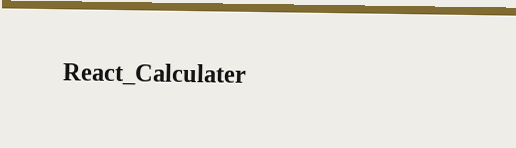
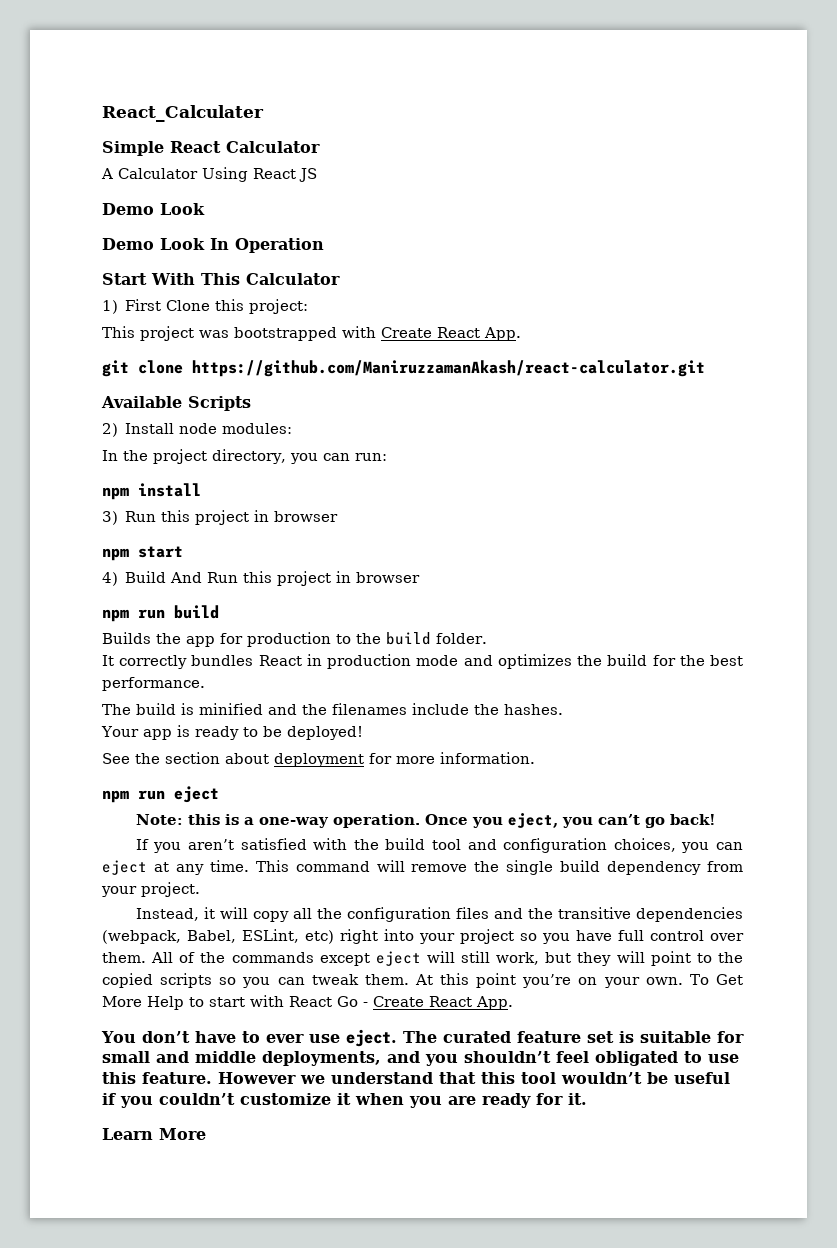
(247, 74) none -> [102,141,320,156] [101,167,317,182] [102,203,205,215] [102,238,324,253] [102,273,340,285] [102,299,309,314] [102,326,521,341] [102,360,705,377] [101,396,251,411] [102,423,293,437] [102,449,387,464] [102,483,201,500] [102,510,339,525] [102,546,183,561] [102,571,421,586] [102,605,219,622] [102,632,487,647] [102,654,744,669] [102,677,205,691] [102,703,563,715] [101,725,363,740] [102,752,535,767] [102,786,219,803] [135,813,716,828] [135,838,743,853] [102,860,744,875] [101,882,200,897] [135,907,743,922] [102,929,744,944] [102,951,743,966] [102,973,743,988] [102,995,513,1010] [101,1029,744,1047] [102,1051,739,1066] [102,1072,730,1084] [102,1093,587,1108] [102,1128,206,1140] // Simple React Calculator // A Calculator Using React JS // Demo Look // Demo Look In Operation // Start With This Calculator // 1) First Clone this project: // This project was bootstrapped with Create React App. // git clone https://github.com/ManiruzzamanAkash/react-calculator.git // Available Scripts // 2) Install node modules: // In the project directory, you can run: // npm install // 3) Run this project in browser // npm start // 4) Build And Run this project in browser // npm run build // Builds the app for production to the build folder. // It correctly bundles React in production mode and optimizes the build for the best performance. // The build is minified and the filenames include the hashes. // Your app is ready to be deployed! // See the section about deployment for more information. // npm run eject // Note: this is a one-way operation. Once you eject, you can’t go back! // If you aren’t satisfied with the build tool and configuration choices, you can eject at any time. This command will remove the single build dependency from your project. // Instead, it will copy all the configuration files and the transitive dependencies (webpack, Babel, ESLint, etc) right into your project so you have full control over them. All of the commands except eject will still work, but they will point to the copied scripts so you can tweak them. At this point you’re on your own. To Get More Help to start with React Go - Create React App. // You don’t have to ever use eject. The curated feature set is suitable for small and middle deployments, and you shouldn’t feel obligated to use this feature. However we understand that this tool wouldn’t be useful if you couldn’t customize it when you are ready for it. // Learn More

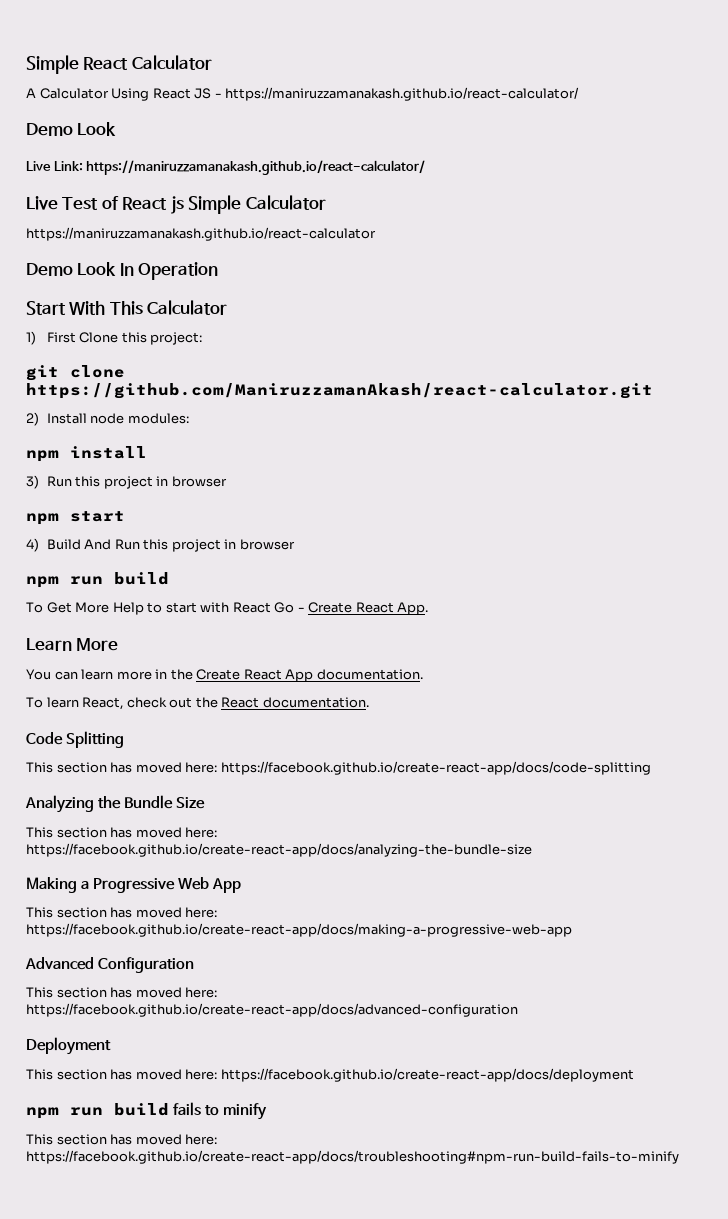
[102,105,264,122] React_Calculater // -> (26, 64) none
[102,203,205,215] // Demo Look -> [214,87,580,101] [26,122,117,136] [26,160,426,175] [26,195,326,214] [26,227,376,241] - https://maniruzzamanakash.github.io/react-calculator/ // Demo Look // Live Link: https://maniruzzamanakash.github.io/react-calculator/ // Live Test of React js Simple Calculator // https://maniruzzamanakash.github.io/react-calculator
[102,326,521,341] // This project was bootstrapped with Create React App. -> (203, 338) none
[101,396,251,411] // Available Scripts -> (653, 391) none
[102,449,387,464] // In the project directory, you can run: -> (189, 418) none
[102,632,487,647] [102,654,744,669] [102,677,205,691] [102,703,563,715] [101,725,363,740] [102,752,535,767] [102,786,219,803] [135,813,716,828] [135,838,743,853] [102,860,744,875] [101,882,200,897] [135,907,743,922] [102,929,744,944] [102,951,743,966] [102,973,683,988] Builds the app for production to the build folder. // It correctly bundles React in production mode and optimizes the build for the best performance. // The build is minified and the filenames include the hashes. // Your app is ready to be deployed! // See the section about deployment for more information. // npm run eject // Note: this is a one-way operation. Once you eject, you can’t go back! // If you aren’t satisfied with the build tool and configuration choices, you can eject at any time. This command will remove the single build dependency from your project. // Instead, it will copy all the configuration files and the transitive dependencies (webpack, Babel, ESLint, etc) right into your project so you have full control over them. All of the commands except eject will still work, but they will point to the copied scripts so you can tweak them. At this point you’re on your own. -> (169, 578) none
[101,1029,744,1047] [102,1051,739,1066] [102,1072,730,1084] [102,1093,587,1108] [102,1128,206,1140] You don’t have to ever use eject. The curated feature set is suitable for small and middle deployments, and you shouldn’t feel obligated to use this feature. However we understand that this tool wouldn’t be useful if you couldn’t customize it when you are ready for it. // Learn More -> [26,638,119,651] [26,669,423,682] [26,697,369,710] [26,731,125,748] [26,761,651,775] [25,795,206,813] [26,827,218,838] [26,843,532,857] [26,877,242,893] [26,907,218,918] [26,923,572,937] [25,957,195,973] [26,987,218,998] [26,1003,518,1017] [26,1037,111,1055] [26,1068,634,1082] [26,1102,268,1120] [26,1134,218,1145] [26,1150,679,1164] Learn More // You can learn more in the Create React App documentation. // To learn React, check out the React documentation. // Code Splitting // This section has moved here: https://facebook.github.io/create-react-app/docs/code-splitting // Analyzing the Bundle Size // This section has moved here: https://facebook.github.io/create-react-app/docs/analyzing-the-bundle-size // Making a Progressive Web App // This section has moved here: https://facebook.github.io/create-react-app/docs/making-a-progressive-web-app // Advanced Configuration // This section has moved here: https://facebook.github.io/create-react-app/docs/advanced-configuration // Deployment // This section has moved here: https://facebook.github.io/create-react-app/docs/deployment // npm run build fails to minify // This section has moved here: https://facebook.github.io/create-react-app/docs/troubleshooting#npm-run-build-fails-to-minify

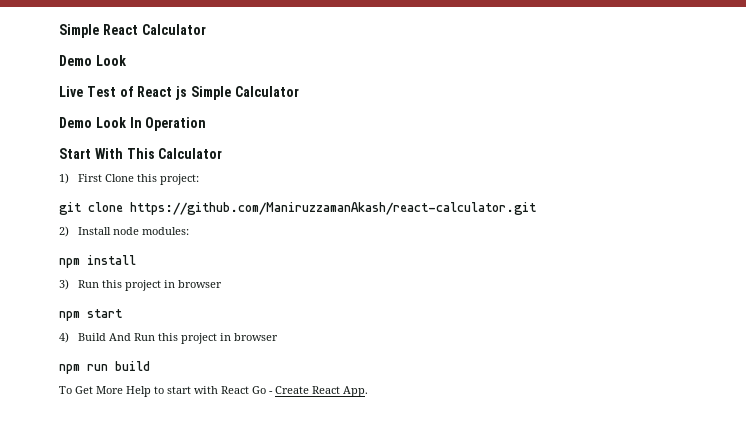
[26,87,580,101] [26,122,117,136] [26,160,426,175] // A Calculator Using React JS - https://maniruzzamanakash.github.io/react-calculator/ // Demo Look // Live Link: https://maniruzzamanakash.github.io/react-calculator/ -> [59,55,127,66] // Demo Look
[26,227,376,241] // https://maniruzzamanakash.github.io/react-calculator -> (299, 91) none
[26,638,119,651] [26,669,423,682] [26,697,369,710] [26,731,125,748] [26,761,651,775] [25,795,206,813] [26,827,218,838] [26,843,532,857] [26,877,242,893] [26,907,218,918] [26,923,572,937] [25,957,195,973] [26,987,218,998] [26,1003,518,1017] [26,1037,111,1055] [26,1068,634,1082] [26,1102,268,1120] [26,1134,218,1145] [26,1150,679,1164] // Learn More // You can learn more in the Create React App documentation. // To learn React, check out the React documentation. // Code Splitting // This section has moved here: https://facebook.github.io/create-react-app/docs/code-splitting // Analyzing the Bundle Size // This section has moved here: https://facebook.github.io/create-react-app/docs/analyzing-the-bundle-size // Making a Progressive Web App // This section has moved here: https://facebook.github.io/create-react-app/docs/making-a-progressive-web-app // Advanced Configuration // This section has moved here: https://facebook.github.io/create-react-app/docs/advanced-configuration // Deployment // This section has moved here: https://facebook.github.io/create-react-app/docs/deployment // npm run build fails to minify // This section has moved here: https://facebook.github.io/create-react-app/docs/troubleshooting#npm-run-build-fails-to-minify -> (368, 391) none

